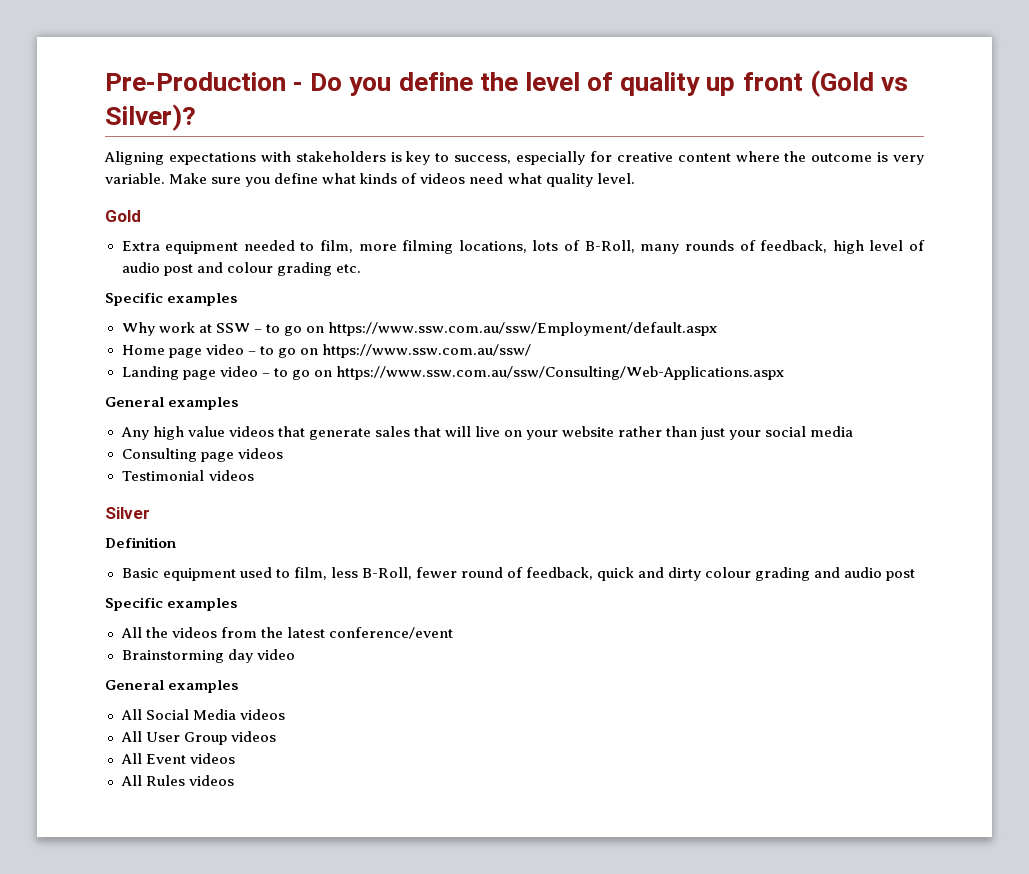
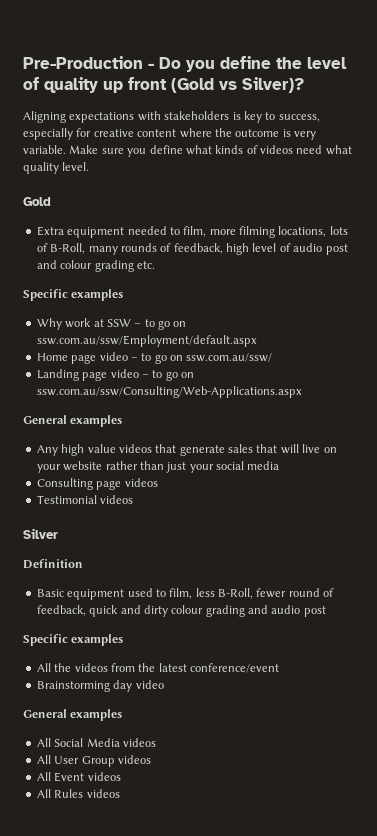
[327,322,717,336] https://www.ssw.com.au/ssw/Employment/default.aspx -> [36,335,257,347] ssw.com.au/ssw/Employment/default.aspx
[321,344,531,358] https://www.ssw.com.au/ssw/ -> [186,353,273,362] ssw.com.au/ssw/
[335,366,784,380] https://www.ssw.com.au/ssw/Consulting/Web-Applications.aspx -> [36,386,302,398] ssw.com.au/ssw/Consulting/Web-Applications.aspx

